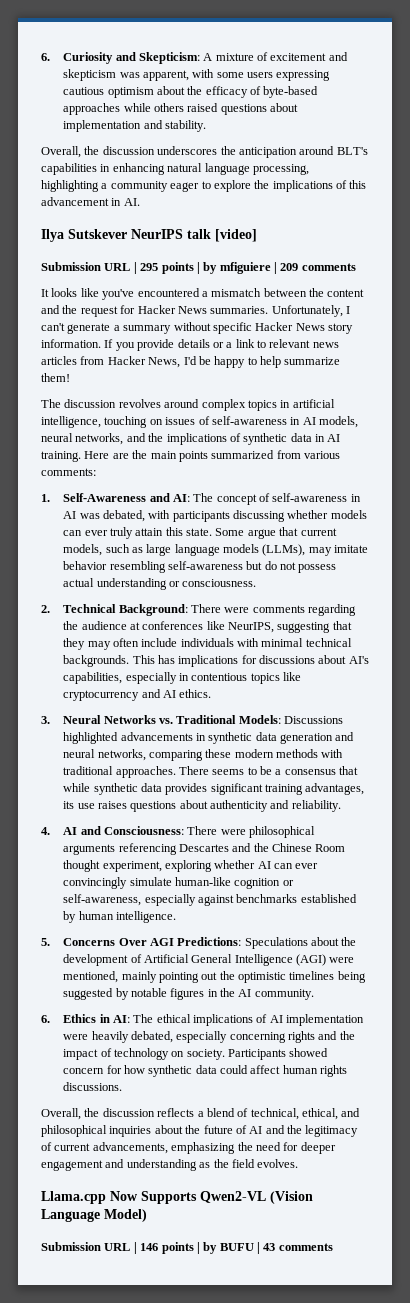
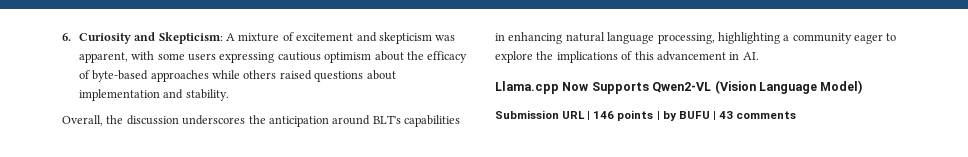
[41,229,257,242] [41,262,356,274] [41,288,365,300] [41,305,350,317] [41,322,353,334] [41,339,339,351] [41,356,341,368] [41,373,70,382] [41,399,335,411] [41,416,358,428] [41,433,341,445] [41,450,340,462] [41,468,96,476] [41,493,361,505] [63,510,367,522] [63,527,337,539] [63,544,369,556] [63,561,337,573] [63,578,257,590] [41,604,357,616] [63,621,352,633] [63,638,352,650] [63,655,369,667] [63,672,302,684] [63,689,212,701] [41,715,344,724] [63,732,355,744] [63,749,344,761] [63,766,359,778] [63,783,365,795] [63,800,341,812] [41,826,316,838] [63,843,346,855] [63,860,319,872] [63,877,294,889] [63,894,357,906] [63,911,176,923] [41,937,357,949] [63,954,355,966] [63,971,366,983] [63,988,314,1000] [41,1014,365,1026] [63,1031,355,1043] [63,1048,329,1060] [63,1065,348,1077] [63,1082,123,1091] [41,1108,361,1120] [41,1125,359,1137] [41,1142,336,1154] [41,1159,299,1171] // Ilya Sutskever NeurIPS talk [video] // Submission URL | 295 points | by mfiguiere | 209 comments // It looks like you've encountered a mismatch between the content and the request for Hacker News summaries. Unfortunately, I can't generate a summary without specific Hacker News story information. If you provide details or a link to relevant news articles from Hacker News, I'd be happy to help summarize them! // The discussion revolves around complex topics in artificial intelligence, touching on issues of self-awareness in AI models, neural networks, and the implications of synthetic data in AI training. Here are the main points summarized from various comments: // 1. Self-Awareness and AI: The concept of self-awareness in AI was debated, with participants discussing whether models can ever truly attain this state. Some argue that current models, such as large language models (LLMs), may imitate behavior resembling self-awareness but do not possess actual understanding or consciousness. // 2. Technical Background: There were comments regarding the audience at conferences like NeurIPS, suggesting that they may often include individuals with minimal technical backgrounds. This has implications for discussions about AI's capabilities, especially in contentious topics like cryptocurrency and AI ethics. // 3. Neural Networks vs. Traditional Models: Discussions highlighted advancements in synthetic data generation and neural networks, comparing these modern methods with traditional approaches. There seems to be a consensus that while synthetic data provides significant training advantages, its use raises questions about authenticity and reliability. // 4. AI and Consciousness: There were philosophical arguments referencing Descartes and the Chinese Room thought experiment, exploring whether AI can ever convincingly simulate human-like cognition or self-awareness, especially against benchmarks established by human intelligence. // 5. Concerns Over AGI Predictions: Speculations about the development of Artificial General Intelligence (AGI) were mentioned, mainly pointing out the optimistic timelines being suggested by notable figures in the AI community. // 6. Ethics in AI: The ethical implications of AI implementation were heavily debated, especially concerning rights and the impact of technology on society. Participants showed concern for how synthetic data could affect human rights discussions. // Overall, the discussion reflects a blend of technical, ethical, and philosophical inquiries about the future of AI and the legitimacy of current advancements, emphasizing the need for deeper engagement and understanding as the field evolves. -> (759, 56) none

